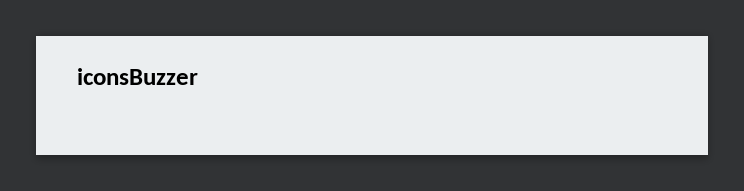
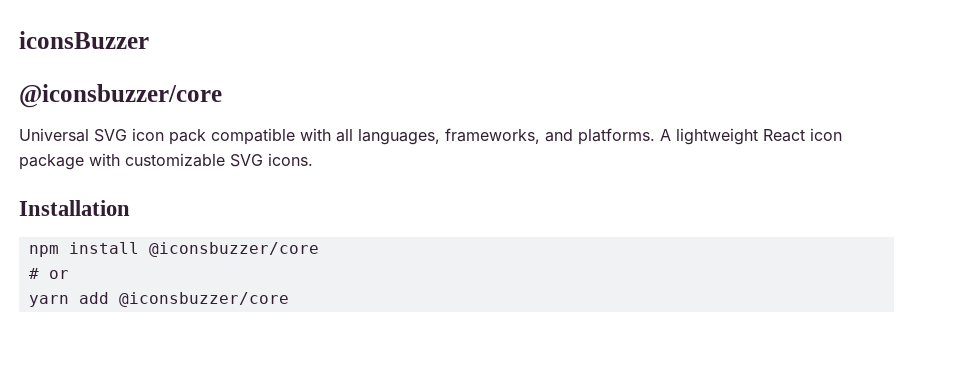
(198, 76) none -> [19,84,222,108] [19,128,842,145] [19,153,313,170] [19,200,130,216] [28,242,319,257] [28,268,69,279] [28,292,289,307] // @iconsbuzzer/core // Universal SVG icon pack compatible with all languages, frameworks, and platforms. A lightweight React icon package with customizable SVG icons. // Installation // npm install @iconsbuzzer/core // # or // yarn add @iconsbuzzer/core

